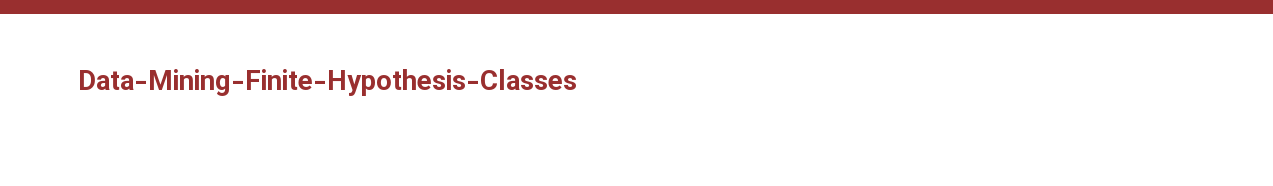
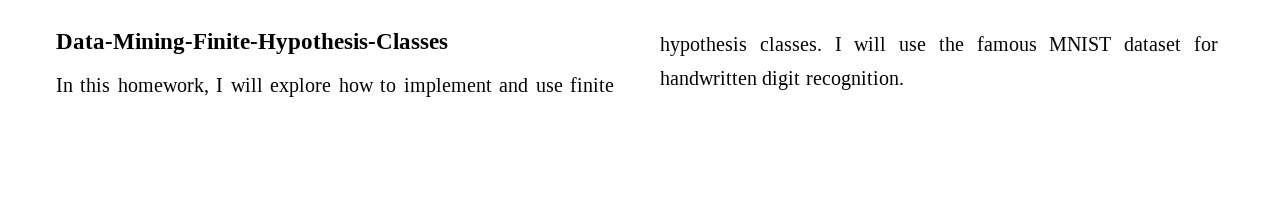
(577, 82) none -> [56,77,614,97] [660,36,1218,56] [660,71,904,90] // In this homework, I will explore how to implement and use finite hypothesis classes. I will use the famous MNIST dataset for handwritten digit recognition.

